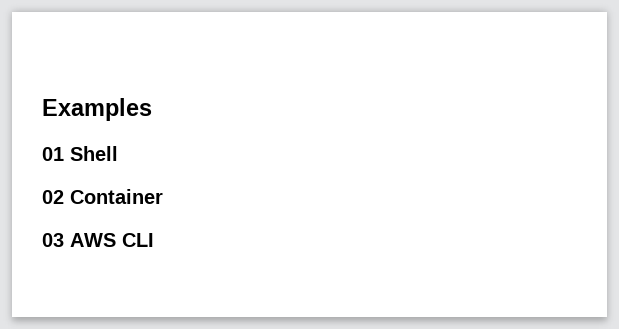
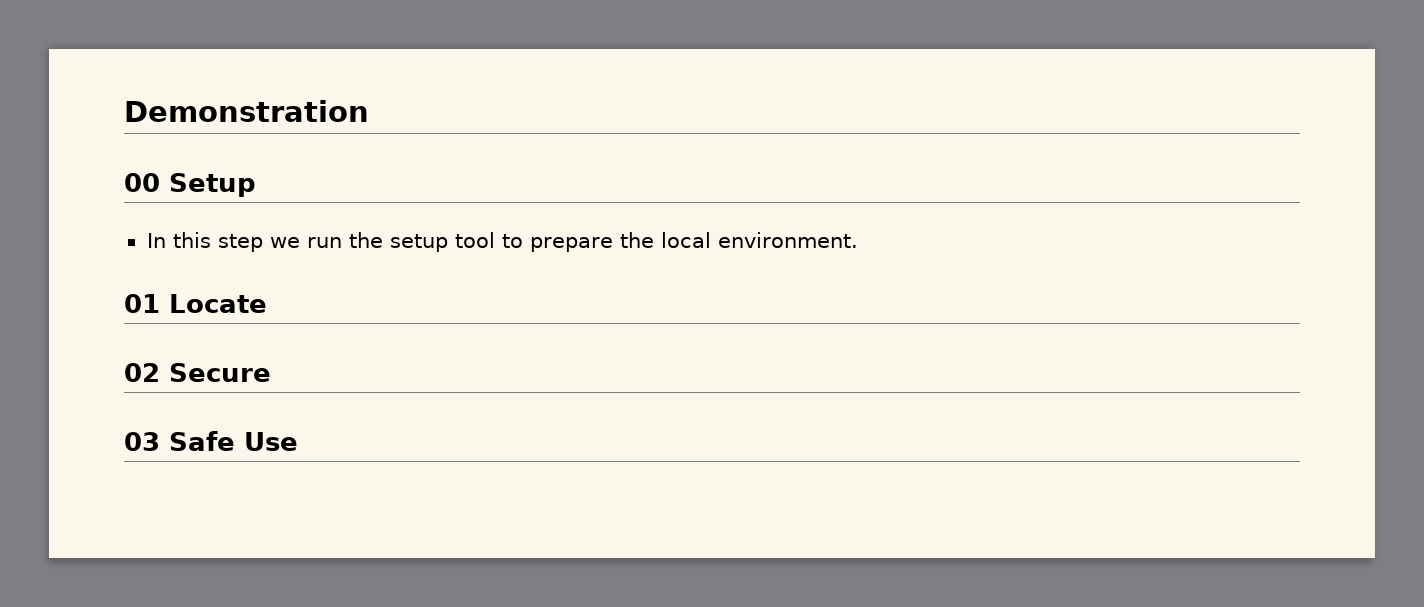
[42,98,152,121] Examples -> [124,100,369,122] [124,173,256,197] [146,232,858,252] Demonstration // 00 Setup // In this step we run the setup tool to prepare the local environment.
[70,146,118,161] Shell -> [169,294,267,313] Locate
[70,189,163,204] Container -> [169,363,271,382] Secure
[70,233,154,247] AWS CLI -> [169,431,298,451] Safe Use

